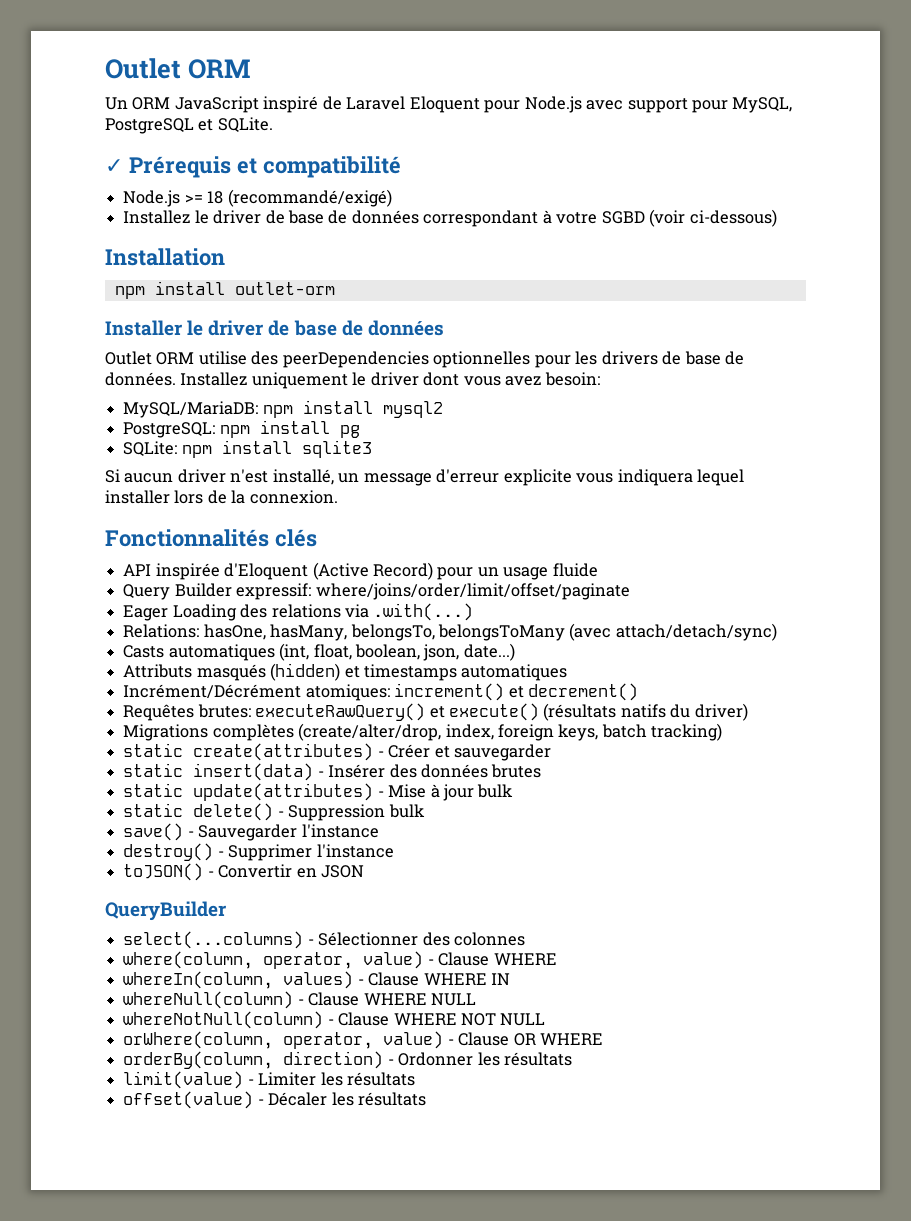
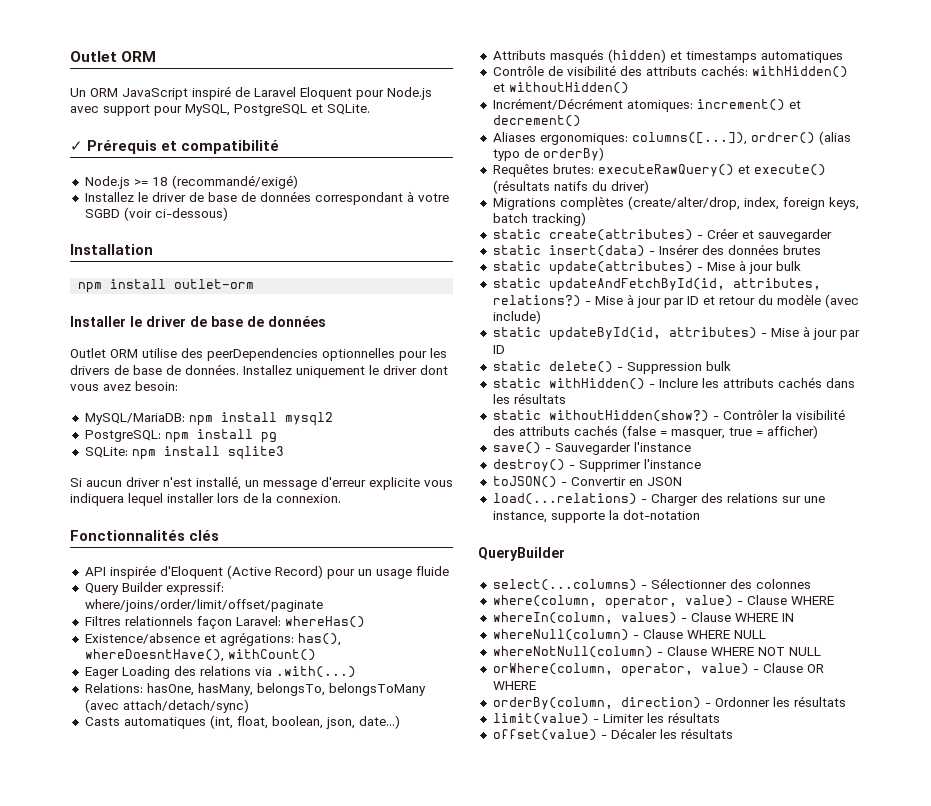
(630, 591) none -> [84,616,365,629] [84,632,341,646] [84,649,316,662] // Filtres relationnels façon Laravel: whereHas() // Existence/absence et agrégations: has(), whereDoesntHave(), withCount()
(568, 672) none -> [492,65,848,78] [492,82,629,94] // Contrôle de visibilité des attributs cachés: withHidden() et withoutHidden()
(638, 692) none -> [492,131,851,145] [492,147,604,161] // Aliases ergonomiques: columns([...]), ordrer() (alias typo de orderBy)
(514, 791) none -> [492,278,821,292] [492,294,859,308] [492,310,541,324] [492,326,860,341] [492,345,505,354] // static updateAndFetchById(id, attributes, relations?) - Mise à jour par ID et retour du modèle (avec include) // static updateById(id, attributes) - Mise à jour par ID
(425, 811) none -> [492,377,855,390] [492,393,566,404] [492,409,845,422] [492,425,818,439] // static withHidden() - Inclure les attributs cachés dans les résultats // static withoutHidden(show?) - Contrôler la visibilité des attributs cachés (false = masquer, true = afficher)
(364, 871) none -> [492,493,825,506] [492,510,700,523] // load(...relations) - Charger des relations sur une instance, supporte la dot-notation

